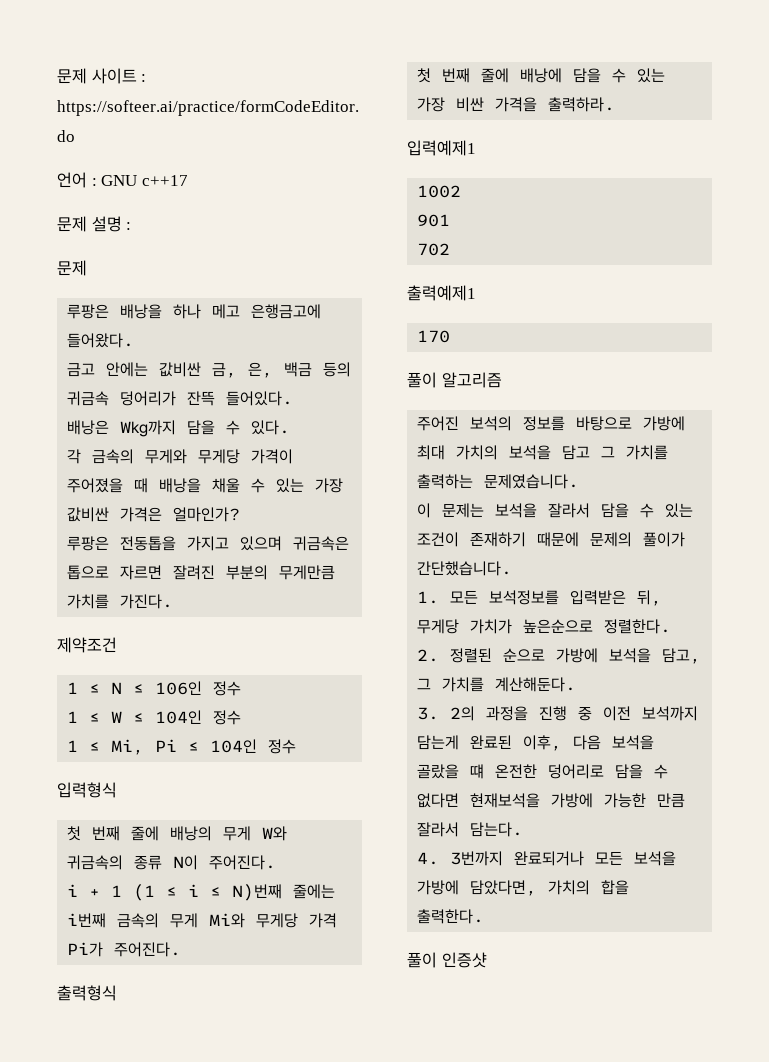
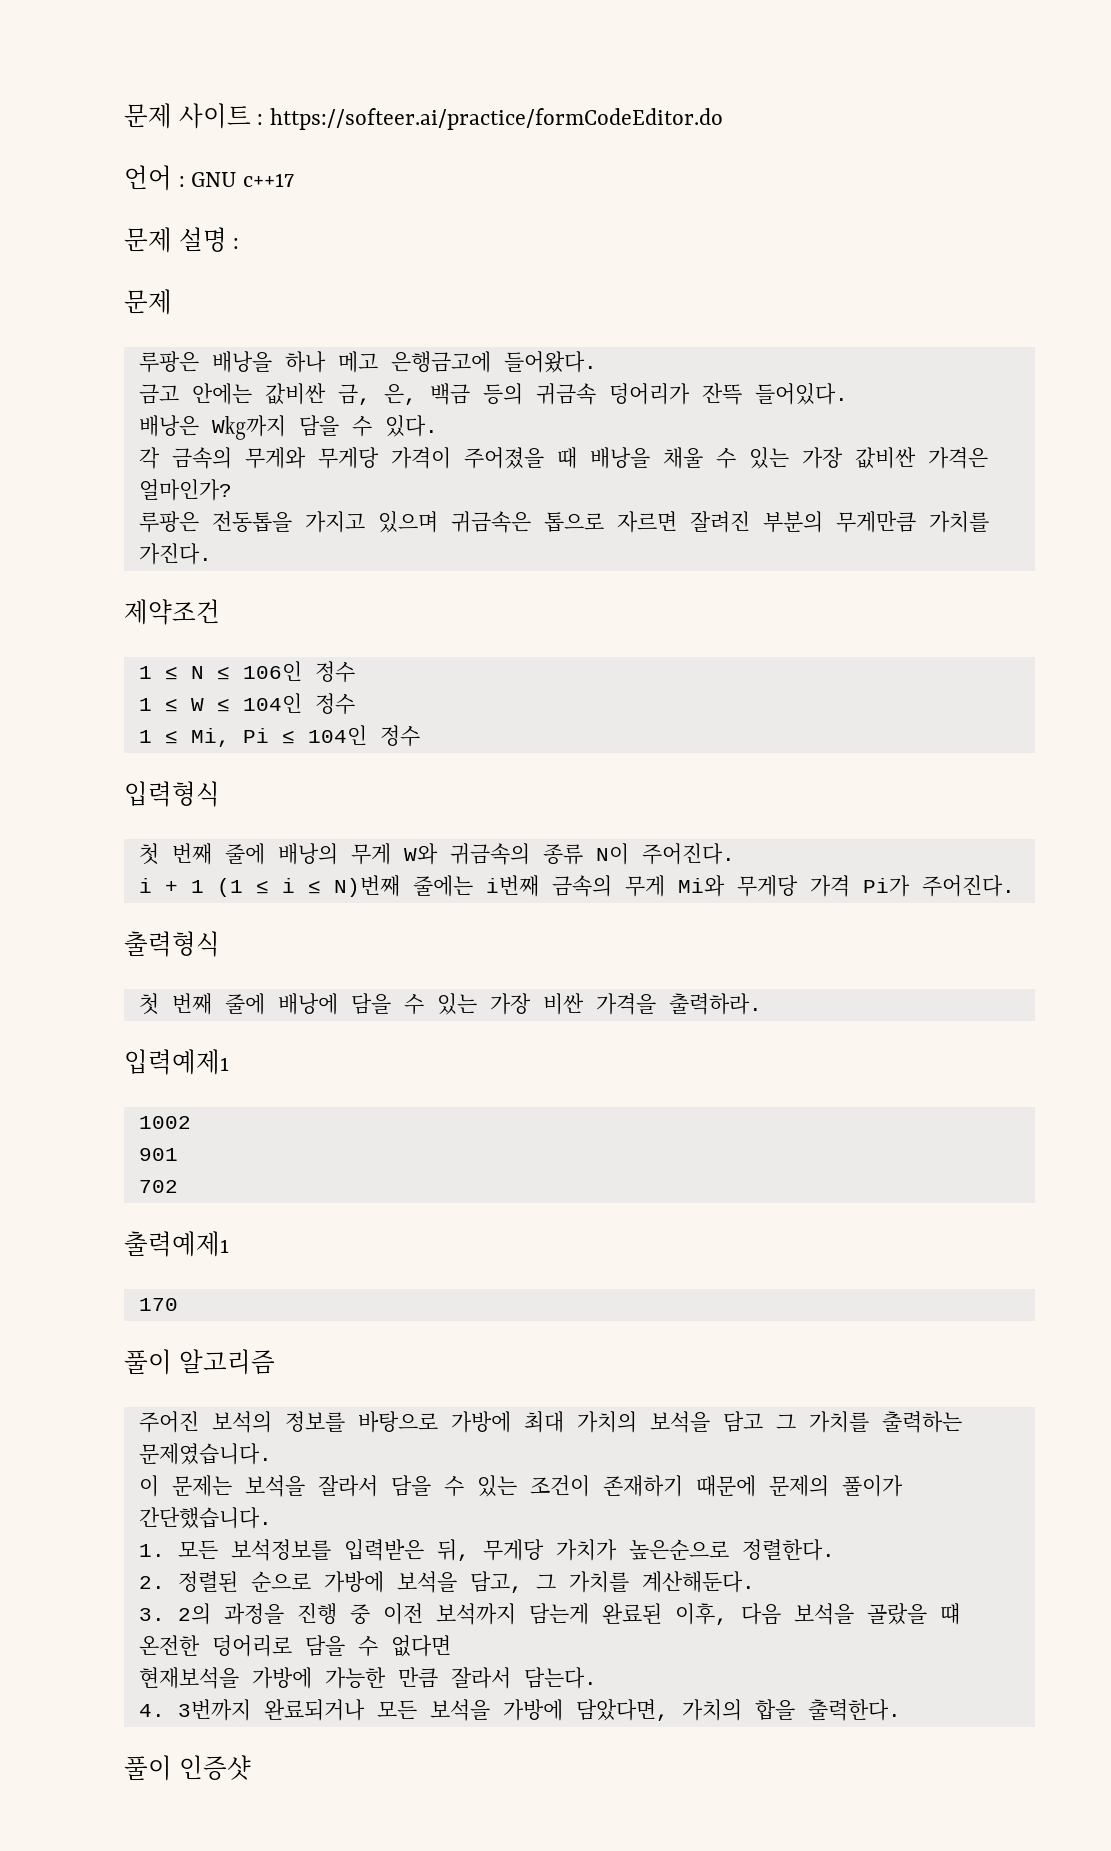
(460, 800) none -> (451, 1646) //

